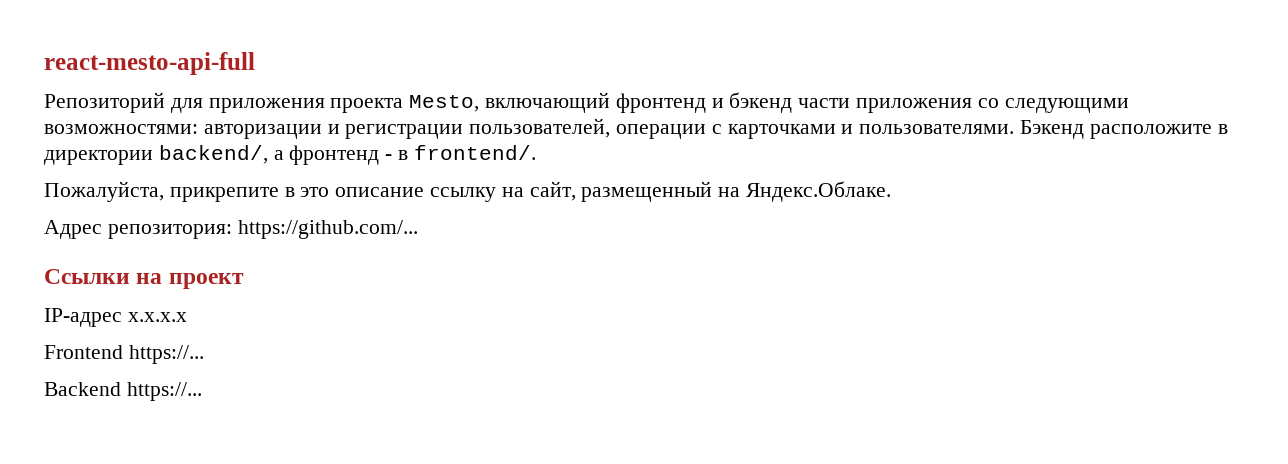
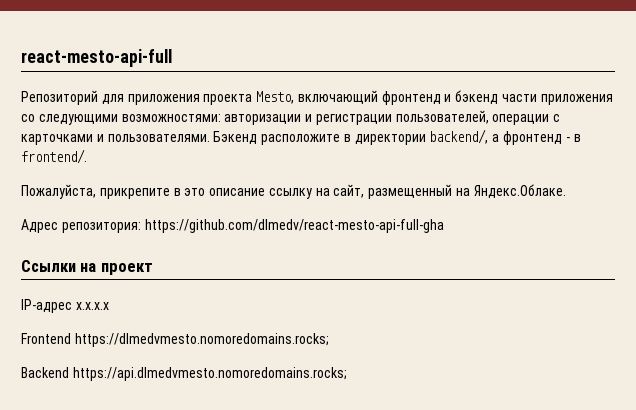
[237,220,418,239] https://github.com/... -> [144,219,444,233] https://github.com/dlmedv/react-mesto-api-full-gha
[128,345,204,364] https://... -> [74,333,329,347] https://dlmedvmesto.nomoredomains.rocks;
[126,382,202,401] https://... -> [72,367,347,381] https://api.dlmedvmesto.nomoredomains.rocks;

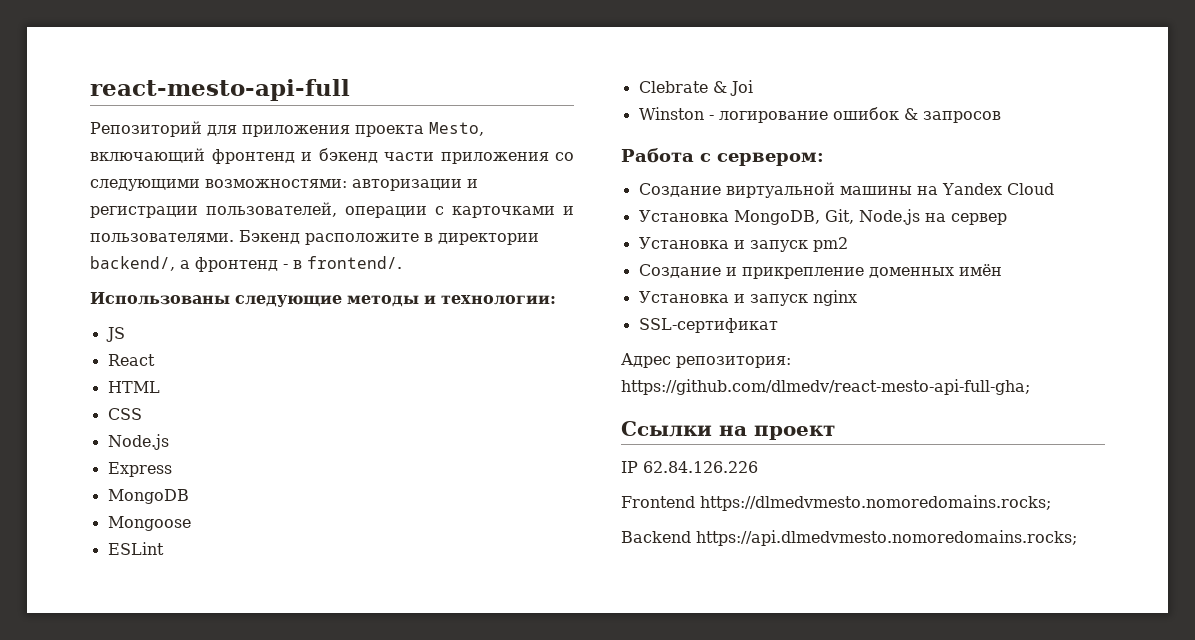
[21,184,566,199] Пожалуйста, прикрепите в это описание ссылку на сайт, размещенный на Яндекс.Облаке. -> [90,292,556,307] [105,327,125,342] [107,354,155,366] [107,381,160,393] [107,408,142,420] [107,434,169,450] [107,462,172,477] [107,489,189,504] [107,516,191,531] [107,542,164,555] [638,80,753,96] [638,107,1001,123] [621,148,824,166] [638,182,1054,198] [638,209,1007,225] [638,237,848,252] [638,264,1002,279] [638,290,857,306] [638,318,778,333] Использованы следующие методы и технологии: // JS // React // HTML // CSS // Node.js // Express // MongoDB // Mongoose // ESLint // Clebrate & Joi // Winston - логирование ошибок & запросов // Работа с сервером: // Создание виртуальной машины на Yandex Cloud // Установка MongoDB, Git, Node.js на сервер // Установка и запуск pm2 // Создание и прикрепление доменных имён // Установка и запуск nginx // SSL-сертификат
[144,219,444,233] https://github.com/dlmedv/react-mesto-api-full-gha -> [621,379,1030,395] https://github.com/dlmedv/react-mesto-api-full-gha;
[21,299,109,313] IP-адрес x.x.x.x -> [621,461,758,473] IP 62.84.126.226

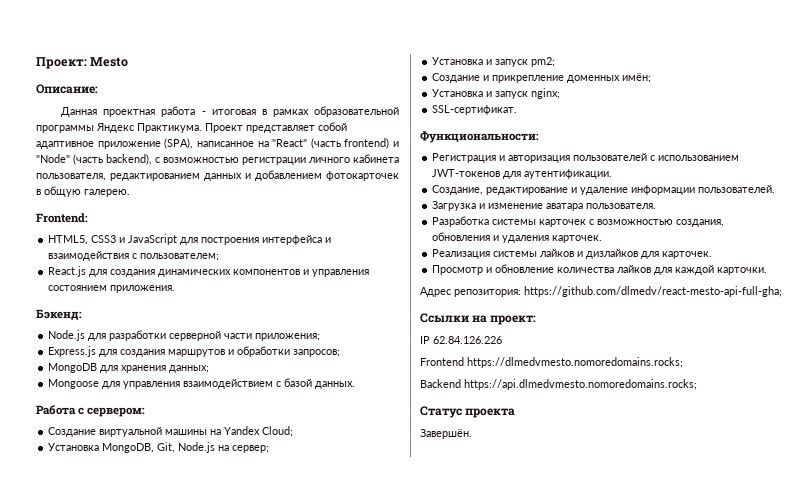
[90,79,350,101] [90,121,484,137] [90,148,574,164] [90,179,478,191] [90,202,574,218] [90,230,539,245] [90,256,402,272] [90,292,556,307] [105,327,125,342] [107,354,155,366] [107,381,160,393] [107,408,142,420] [107,434,169,450] [107,462,172,477] [107,489,189,504] [107,516,191,531] [107,542,164,555] [638,80,753,96] [638,107,1001,123] react-mesto-api-full // Репозиторий для приложения проекта Mesto, включающий фронтенд и бэкенд части приложения со следующими возможностями: авторизации и регистрации пользователей, операции с карточками и пользователями. Бэкенд расположите в директории backend/, а фронтенд - в frontend/. // Использованы следующие методы и технологии: // JS // React // HTML // CSS // Node.js // Express // MongoDB // Mongoose // ESLint // Clebrate & Joi // Winston - логирование ошибок & запросов -> [36,57,129,69] [36,84,98,94] [61,106,399,117] [36,122,347,133] [36,138,399,149] [36,154,399,165] [36,170,399,181] [36,186,130,197] [36,213,88,223] [48,234,332,245] [48,251,220,261] [48,266,370,277] [48,285,176,293] [36,309,82,320] [48,330,321,341] [48,346,341,357] [48,363,210,373] [48,378,356,389] Проект: Mesto // Описание: // Данная проектная работа - итоговая в рамках образовательной программы Яндекс Практикума. Проект представляет собой адаптивное приложение (SPA), написанное на "React" (часть frontend) и "Node" (часть backend), с возможностью регистрации личного кабинета пользователя, редактированием данных и добавлением фотокарточек в общую галерею. // Frontend: // HTML5, CSS3 и JavaScript для построения интерфейса и взаимодействия с пользователем; // React.js для создания динамических компонентов и управления состоянием приложения. // Бэкенд: // Node.js для разработки серверной части приложения; // Express.js для создания маршрутов и обработки запросов; // MongoDB для хранения данных; // Mongoose для управления взаимодействием с базой данных.
[1006,183,1054,195] Cloud -> [262,426,294,437] Cloud;
[950,213,1007,225] [638,237,848,252] сервер // Установка и запуск pm2 -> [232,445,270,453] [432,57,556,67] сервер; // Установка и запуск pm2;
[958,264,1002,276] [638,290,857,306] [638,318,778,333] имён // Установка и запуск nginx // SSL-сертификат -> [622,73,652,83] [432,88,561,99] [432,105,518,115] [420,131,539,143] [432,153,740,163] [432,169,613,179] [432,185,776,195] [432,201,657,211] [432,216,725,227] [432,232,603,243] [432,249,713,259] [432,264,768,275] имён; // Установка и запуск nginx; // SSL-сертификат. // Функциональности: // Регистрация и авторизация пользователей с использованием JWT-токенов для аутентификации. // Создание, редактирование и удаление информации пользователей. // Загрузка и изменение аватара пользователя. // Разработка системы карточек с возможностью создания, обновления и удаления карточек. // Реализация системы лайков и дизлайков для карточек. // Просмотр и обновление количества лайков для каждой карточки.
[754,425,835,440] проект -> [490,315,537,325] проект:
(1077, 538) none -> [420,406,516,418] [420,429,472,439] // Статус проекта // Завершён.

